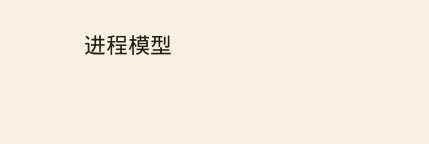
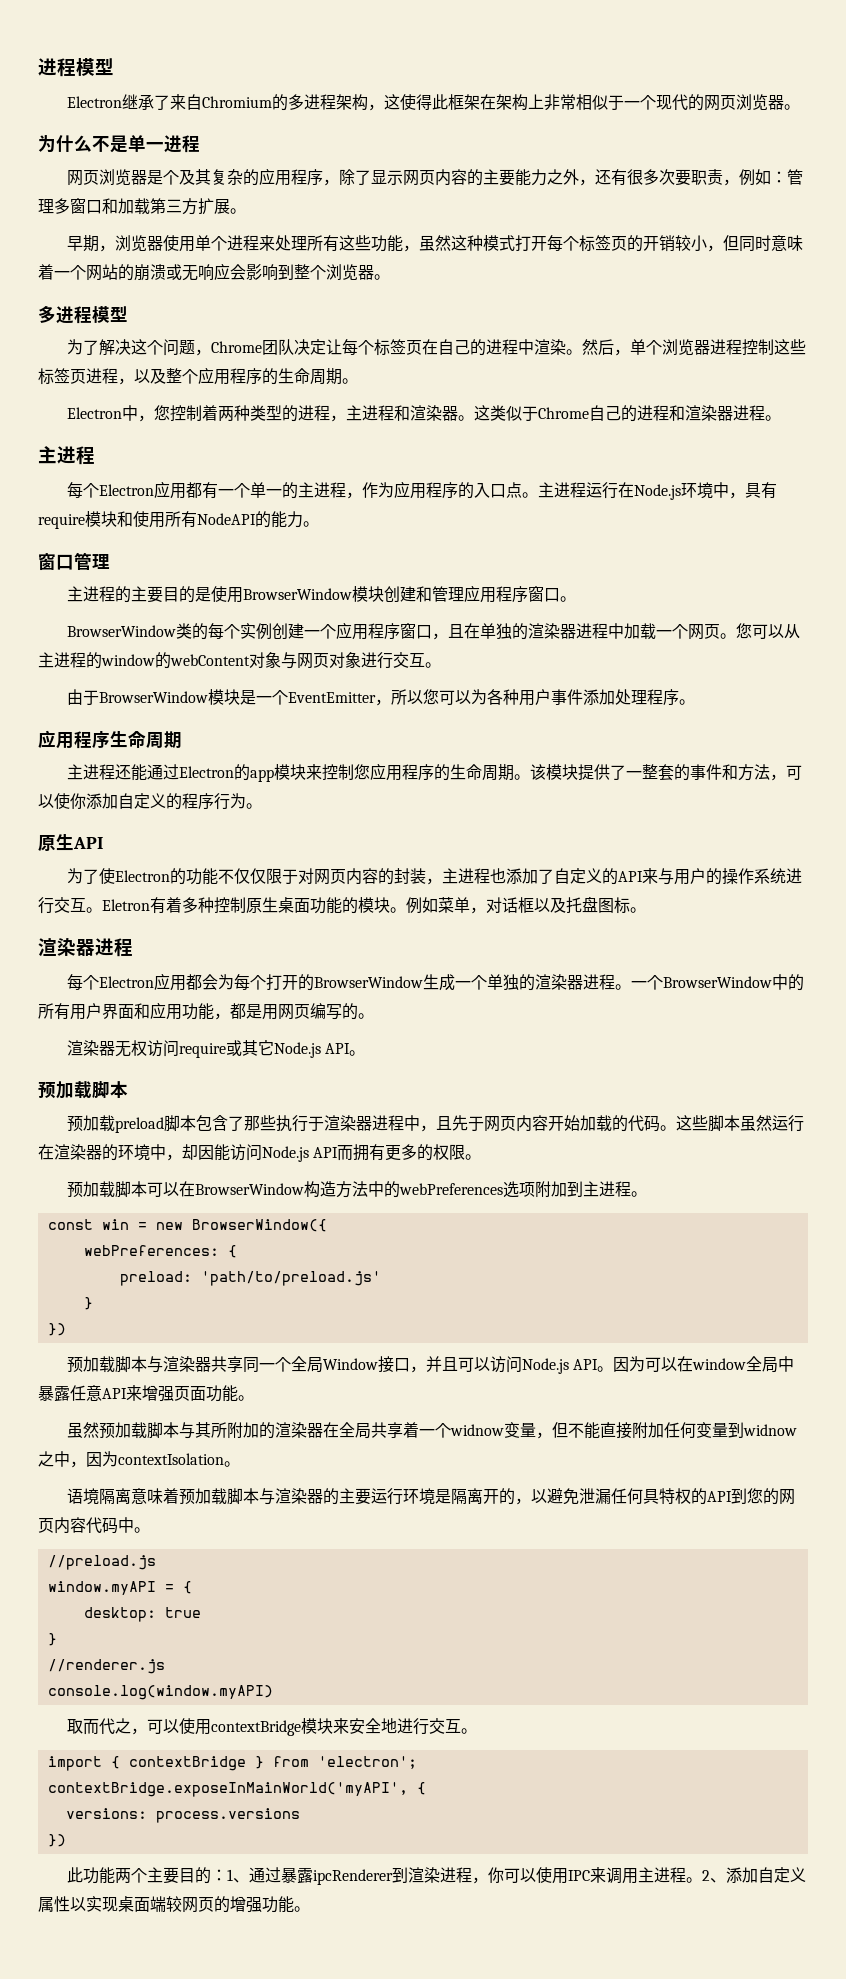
[84,35,172,55] 进程模型 -> [38,58,114,77] [67,94,801,111] [38,135,200,153] [67,168,804,186] [38,198,246,215] [67,235,804,252] [38,263,390,281] [38,305,128,324] [67,339,807,356] [38,367,358,385] [67,405,782,422] [38,446,95,465] [67,481,778,500] [38,511,319,529] [38,552,110,571] [67,585,577,603] [67,622,801,640] [38,652,441,669] [67,689,696,706] [38,730,182,749] [67,763,803,782] [38,793,262,810] [38,834,103,851] [67,868,803,885] [38,896,646,914] [38,938,133,957] [67,973,805,991] [38,1002,374,1020] [67,1040,366,1058] [38,1081,128,1099] [67,1115,805,1133] [38,1144,482,1162] [67,1181,648,1198] [47,1219,327,1232] [83,1245,237,1258] [119,1271,381,1286] [83,1297,93,1310] [47,1323,66,1336] [67,1356,795,1374] [38,1385,254,1402] [67,1422,798,1439] [38,1451,240,1468] [67,1488,796,1505] [38,1517,150,1534] [47,1555,156,1570] [47,1581,192,1595] [83,1607,201,1622] [47,1633,57,1646] [47,1659,165,1674] [47,1685,273,1700] [67,1718,478,1736] [47,1756,417,1771] [47,1782,426,1797] [65,1808,300,1823] [47,1834,66,1847] [67,1867,807,1885] [38,1896,310,1913] 进程模型 // Electron继承了来自Chromium的多进程架构，这使得此框架在架构上非常相似于一个现代的网页浏览器。 // 为什么不是单一进程 // 网页浏览器是个及其复杂的应用程序，除了显示网页内容的主要能力之外，还有很多次要职责，例如：管理多窗口和加载第三方扩展。 // 早期，浏览器使用单个进程来处理所有这些功能，虽然这种模式打开每个标签页的开销较小，但同时意味着一个网站的崩溃或无响应会影响到整个浏览器。 // 多进程模型 // 为了解决这个问题，Chrome团队决定让每个标签页在自己的进程中渲染。然后，单个浏览器进程控制这些标签页进程，以及整个应用程序的生命周期。 // Electron中，您控制着两种类型的进程，主进程和渲染器。这类似于Chrome自己的进程和渲染器进程。 // 主进程 // 每个Electron应用都有一个单一的主进程，作为应用程序的入口点。主进程运行在Node.js环境中，具有require模块和使用所有NodeAPI的能力。 // 窗口管理 // 主进程的主要目的是使用BrowserWindow模块创建和管理应用程序窗口。 // BrowserWindow类的每个实例创建一个应用程序窗口，且在单独的渲染器进程中加载一个网页。您可以从主进程的window的webContent对象与网页对象进行交互。 // 由于BrowserWindow模块是一个EventEmitter，所以您可以为各种用户事件添加处理程序。 // 应用程序生命周期 // 主进程还能通过Electron的app模块来控制您应用程序的生命周期。该模块提供了一整套的事件和方法，可以使你添加自定义的程序行为。 // 原生API // 为了使Electron的功能不仅仅限于对网页内容的封装，主进程也添加了自定义的API来与用户的操作系统进行交互。Eletron有着多种控制原生桌面功能的模块。例如菜单，对话框以及托盘图标。 // 渲染器进程 // 每个Electron应用都会为每个打开的BrowserWindow生成一个单独的渲染器进程。一个BrowserWindow中的所有用户界面和应用功能，都是用网页编写的。 // 渲染器无权访问require或其它Node.js API。 // 预加载脚本 // 预加载preload脚本包含了那些执行于渲染器进程中，且先于网页内容开始加载的代码。这些脚本虽然运行在渲染器的环境中，却因能访问Node.js API而拥有更多的权限。 // 预加载脚本可以在BrowserWindow构造方法中的webPreferences选项附加到主进程。 // const win = new BrowserWindow({ // webPreferences: { // preload: 'path/to/preload.js' // } // }) // 预加载脚本与渲染器共享同一个全局Window接口，并且可以访问Node.js API。因为可以在window全局中暴露任意API来增强页面功能。 // 虽然预加载脚本与其所附加的渲染器在全局共享着一个widnow变量，但不能直接附加任何变量到widnow之中，因为contextIsolation。 // 语境隔离意味着预加载脚本与渲染器的主要运行环境是隔离开的，以避免泄漏任何具特权的API到您的网页内容代码中。 // //preload.js // window.myAPI = { // desktop: true // } // //renderer.js // console.log(window.myAPI) // 取而代之，可以使用contextBridge模块来安全地进行交互。 // import { contextBridge } from 'electron'; // contextBridge.exposeInMainWorld('myAPI', { // versions: process.versions // }) // 此功能两个主要目的：1、通过暴露ipcRenderer到渲染进程，你可以使用IPC来调用主进程。2、添加自定义属性以实现桌面端较网页的增强功能。

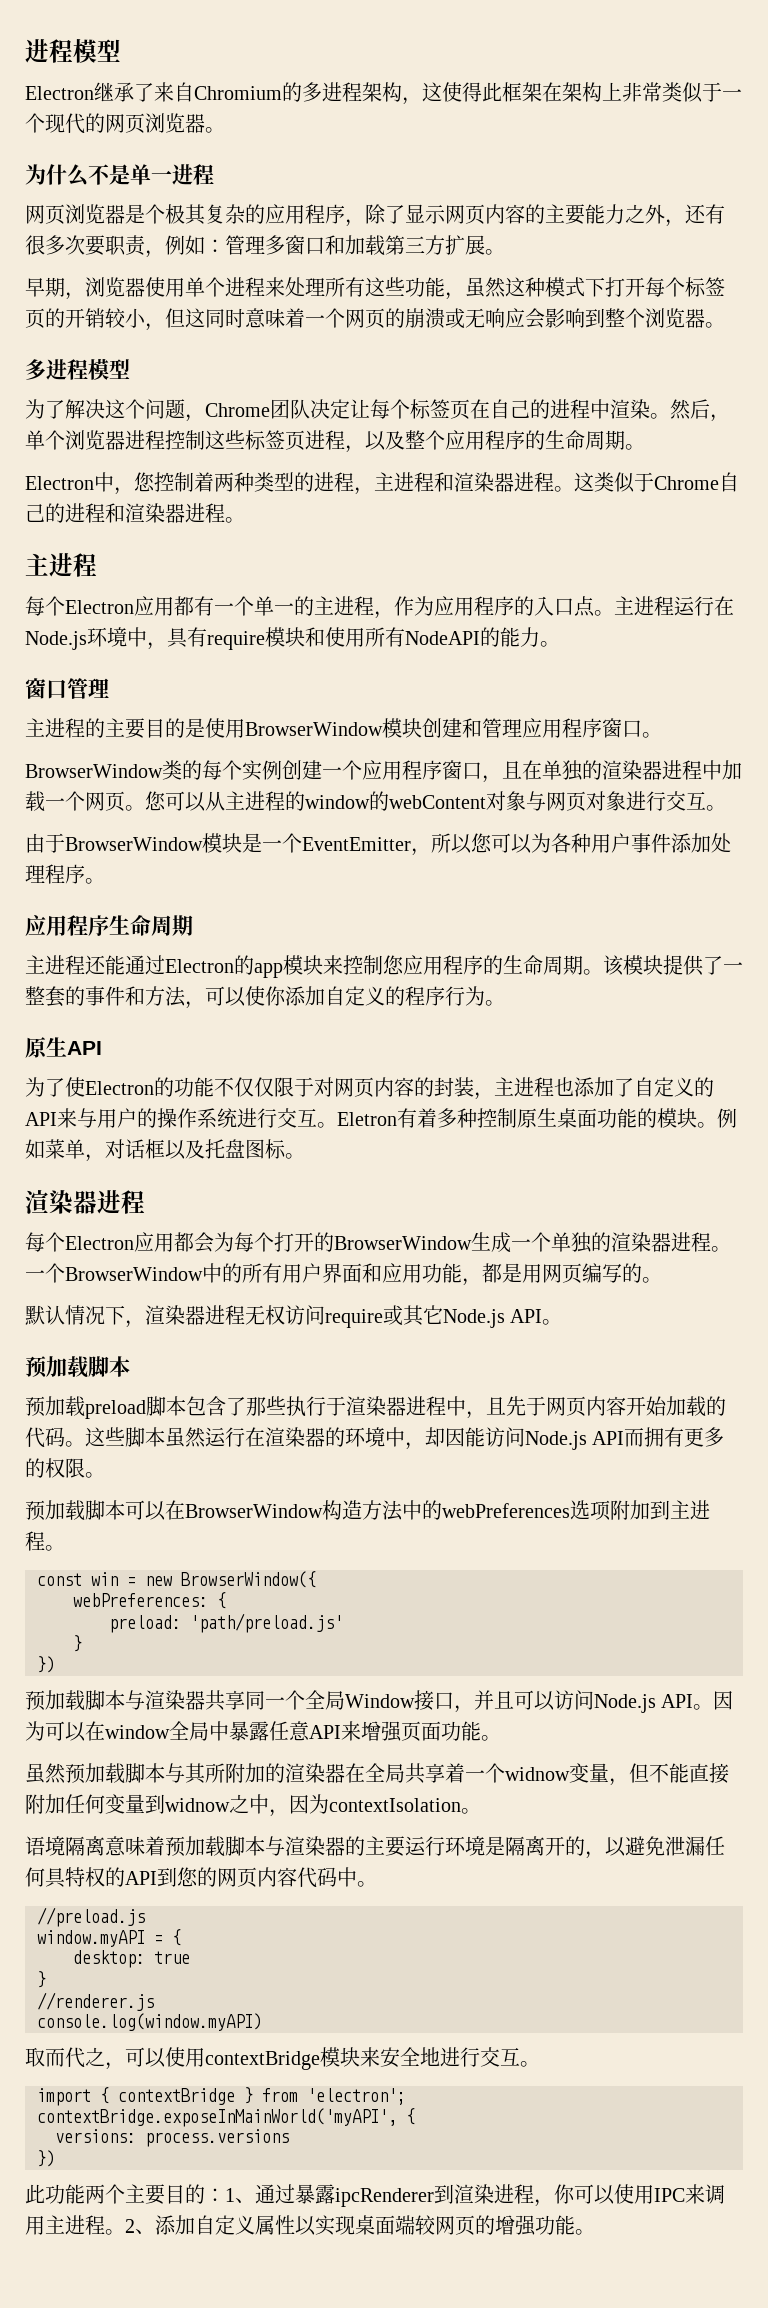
[576,94,593,110] 相 -> [662,82,682,102] 类
[179,169,196,185] 及 -> [165,204,185,224] 极
(516, 243) none -> [585,277,605,297] 下
(740, 243) none -> [185,308,205,328] 这
[102,264,118,280] 站 -> [365,308,385,328] 页
(459, 413) none -> [514,472,554,492] 进程
[67,1040,116,1056] 渲染器 -> [25,1305,245,1328] 默认情况下，渲染器进程
[200,1271,381,1286] 'path/to/preload.js' -> [190,1613,343,1633] 'path/preload.js'

